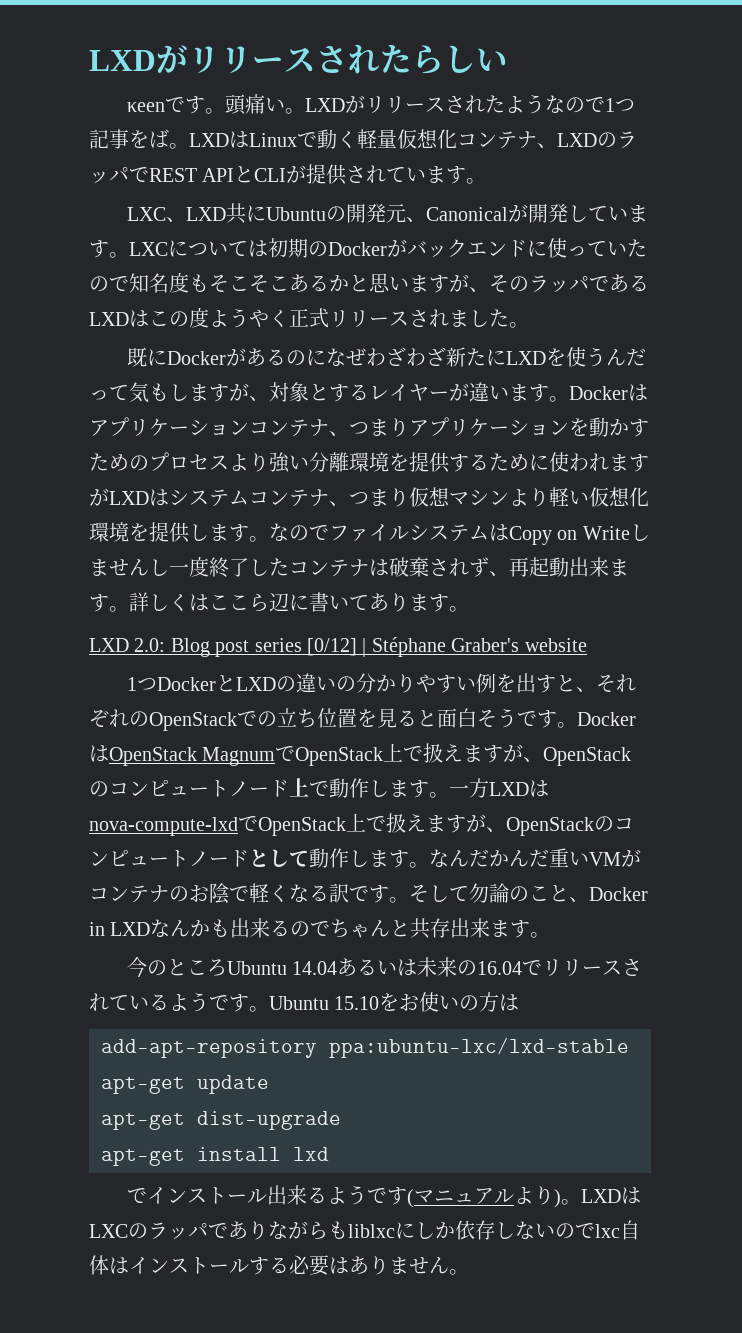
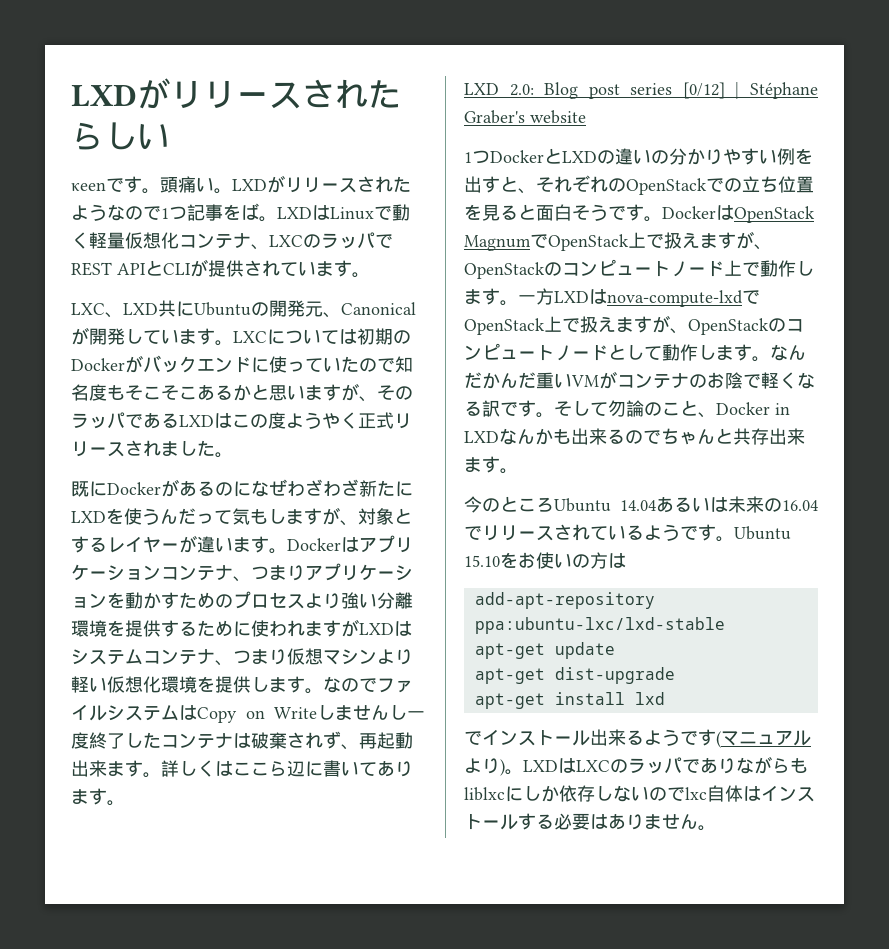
[557,133,597,147] LXD -> [269,235,303,247] LXC

